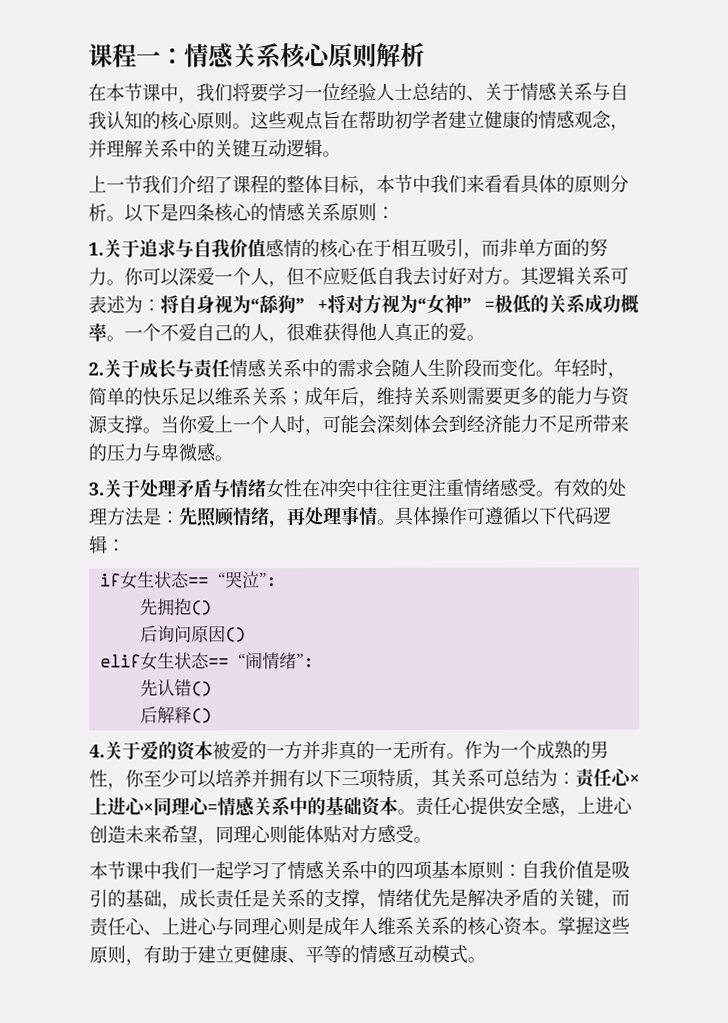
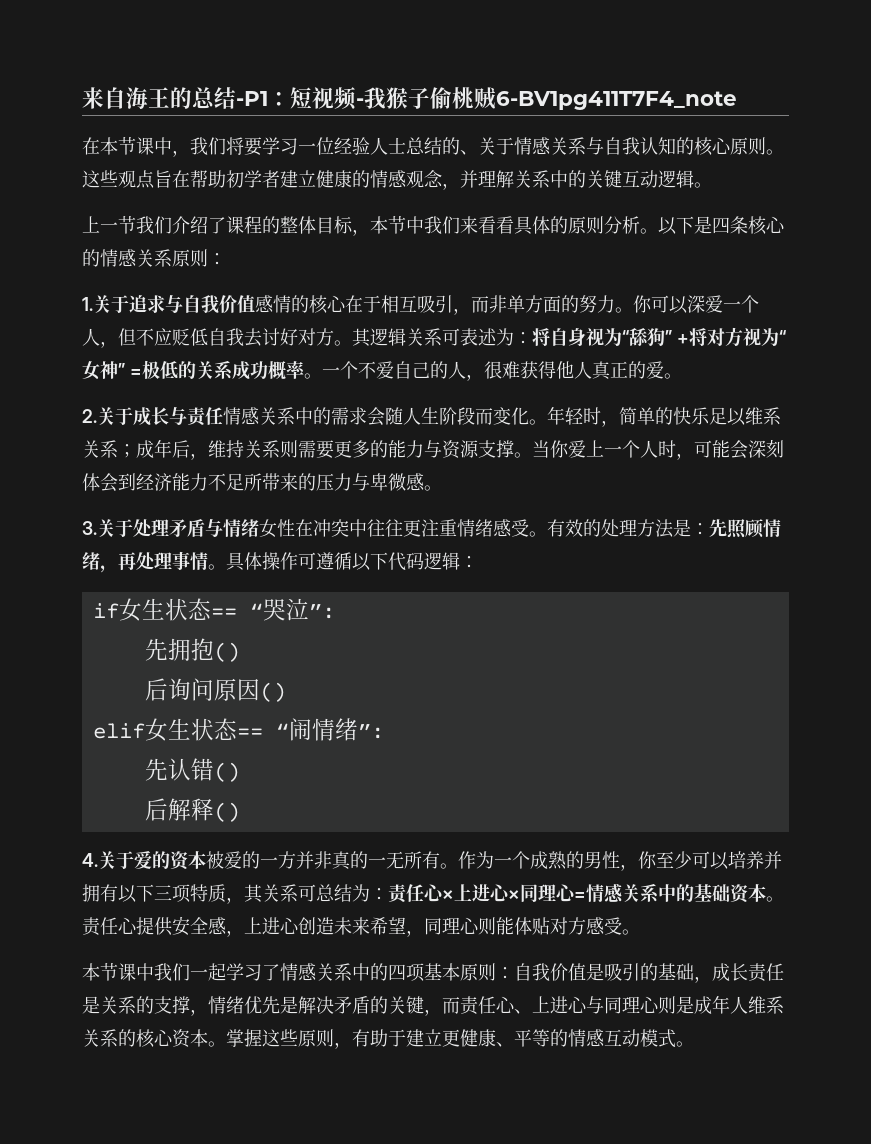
[88,41,425,70] 课程一：情感关系核心原则解析 -> [82,87,737,110] 来自海王的总结-P1：短视频-我猴子偷桃贼6-BV1pg411T7F4_note

